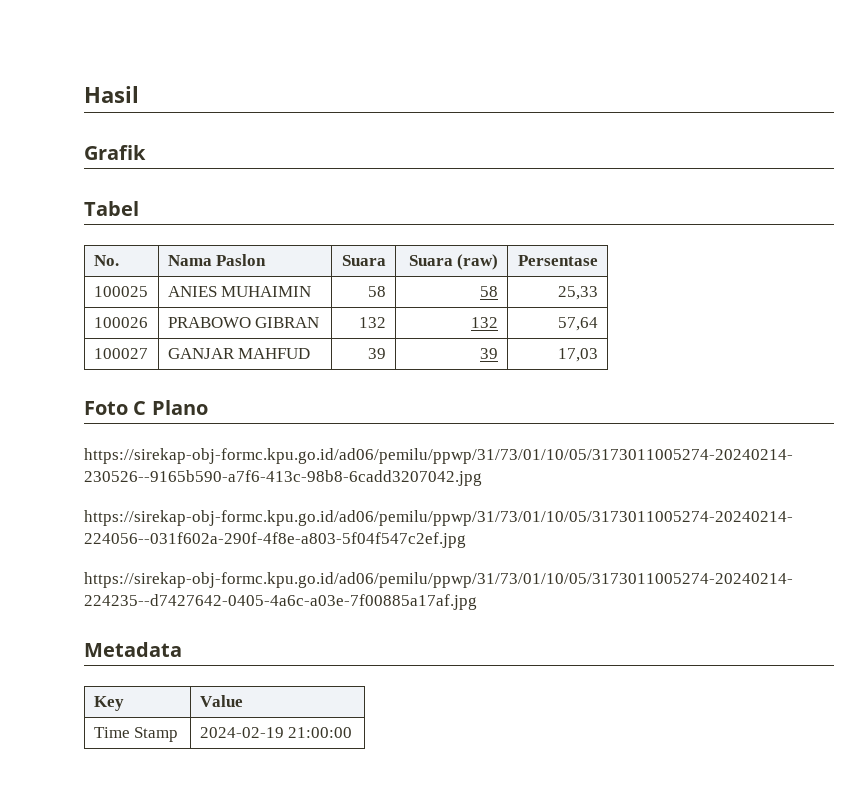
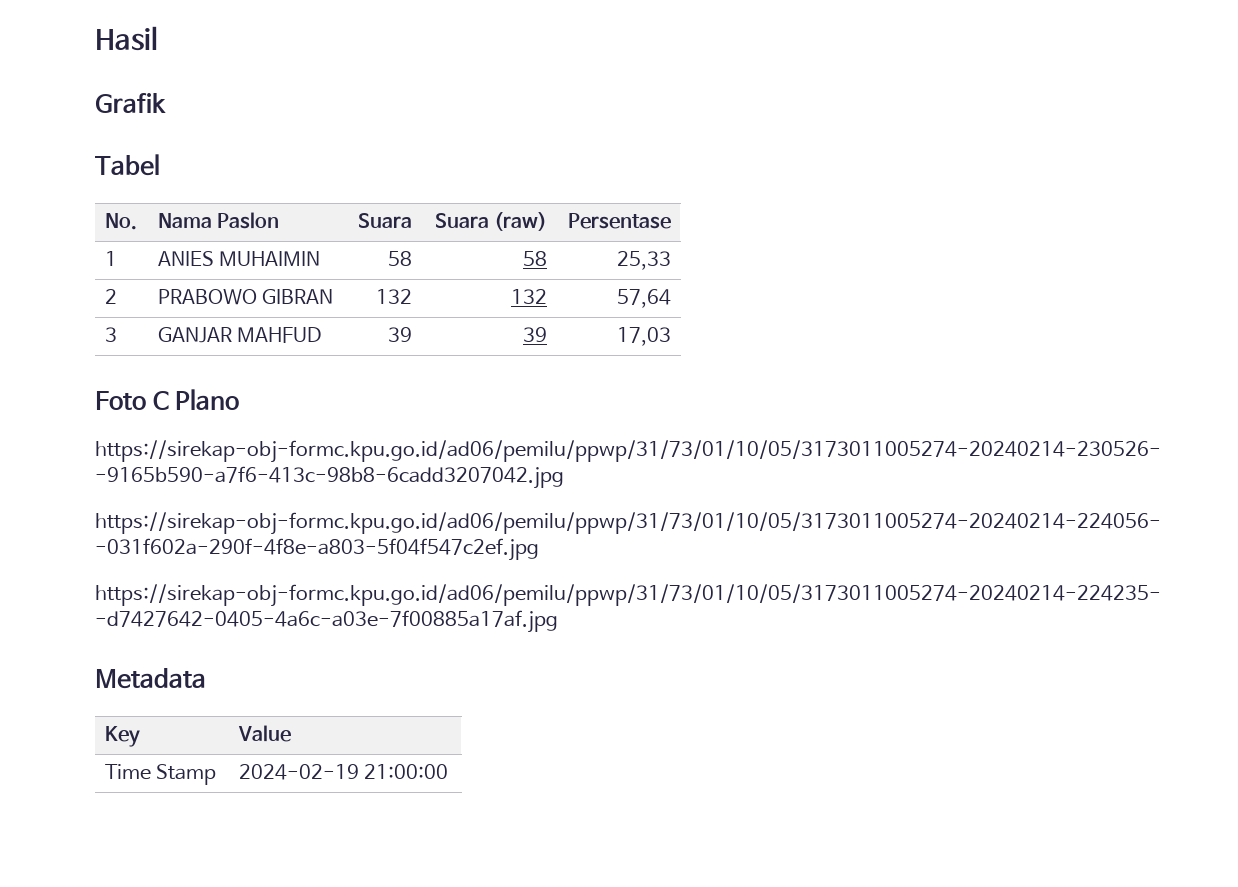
[93,286,148,297] 100025 -> [105,251,118,266] 1
[93,317,148,328] 100026 -> [105,289,118,304] 2
[93,348,148,359] 100027 -> [105,327,118,342] 3

